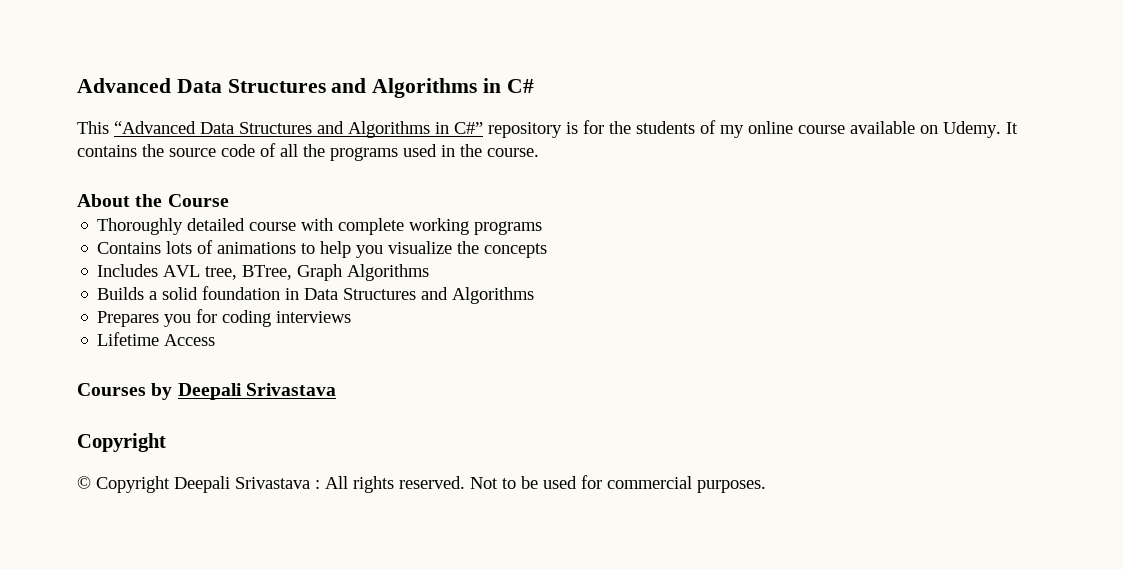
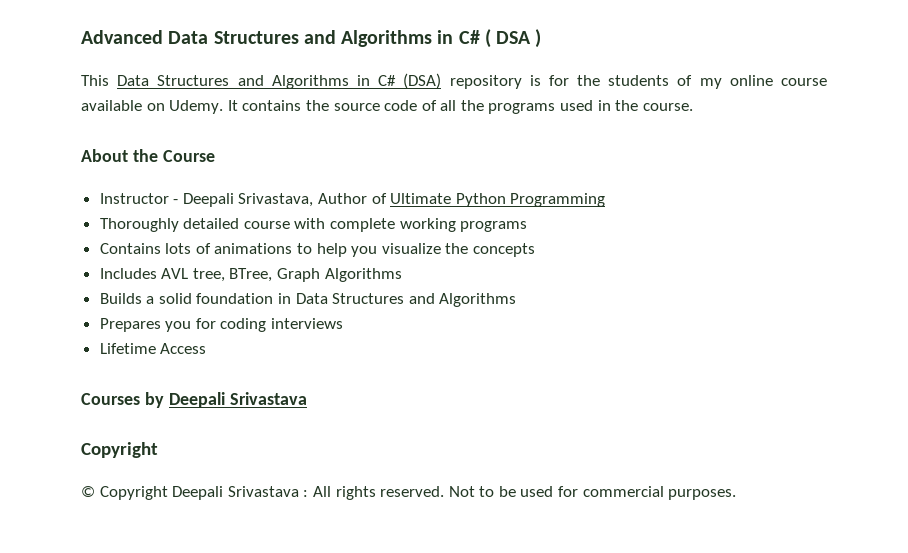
(534, 86) none -> [484,29,542,48] ( DSA )
[114,121,483,138] “Advanced Data Structures and Algorithms in C#” -> [117,73,442,89] Data Structures and Algorithms in C# (DSA)
(229, 200) none -> [99,193,606,207] // Instructor - Deepali Srivastava, Author of Ultimate Python Programming

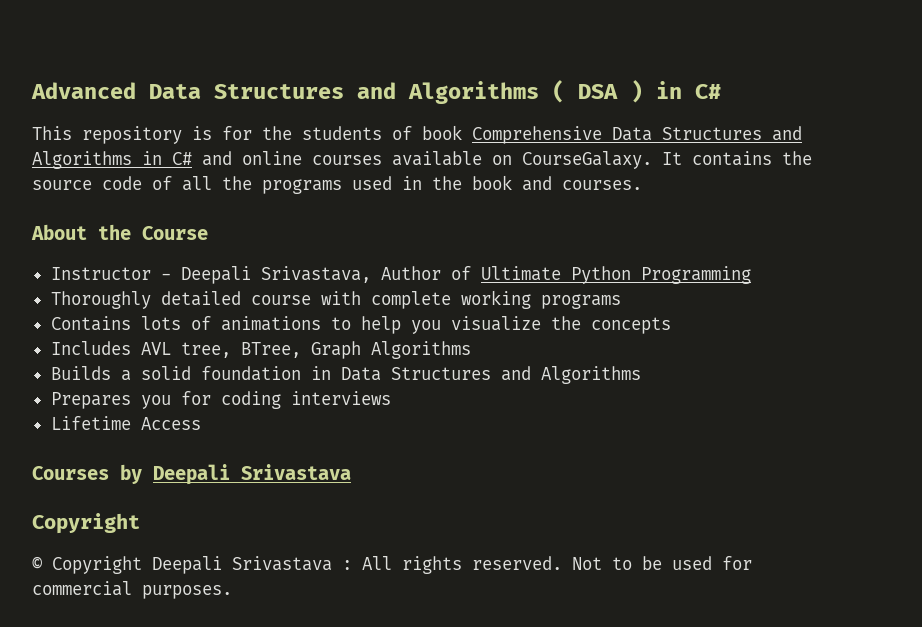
[437,29,542,48] [81,73,827,89] in C# ( DSA ) // This Data Structures and Algorithms in C# (DSA) repository is for the students of my online course -> [552,80,721,103] [32,125,802,144] [32,151,382,169] ( DSA ) in C# // This repository is for the students of book Comprehensive Data Structures and Algorithms in C# and online courses
[169,100,224,114] Udemy. -> [522,151,652,169] CourseGalaxy.
[642,103,693,111] course. -> [472,175,642,191] book and courses.

